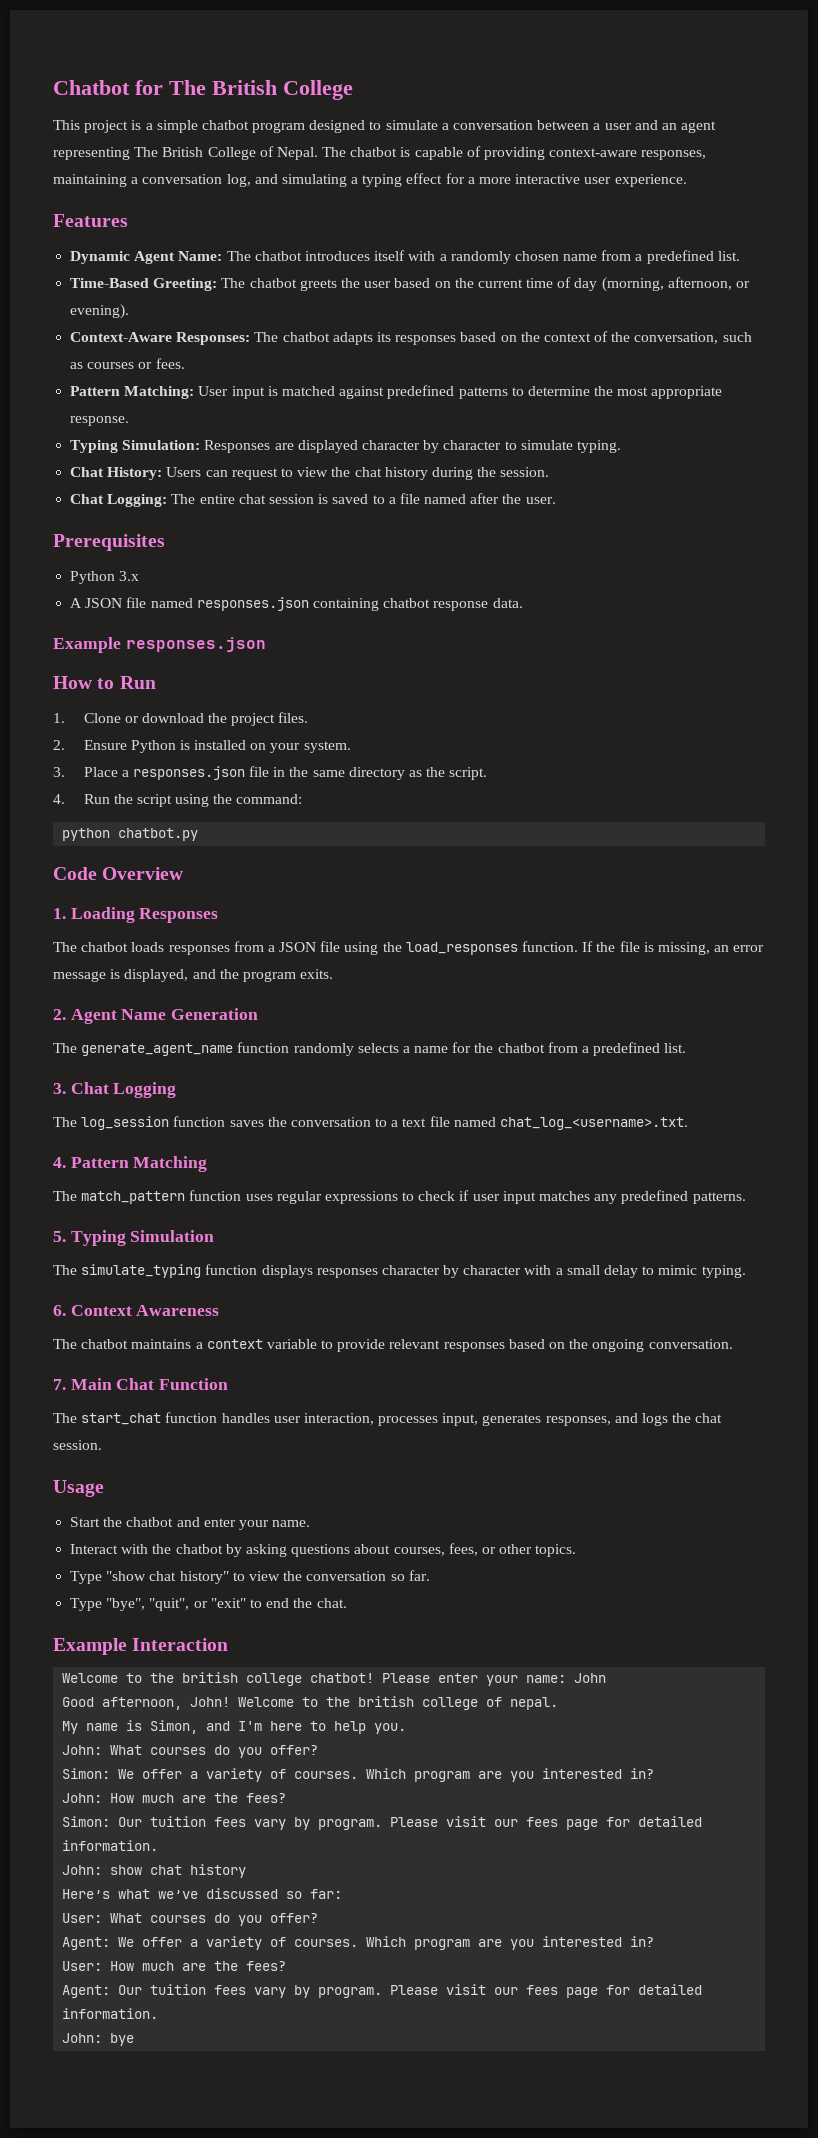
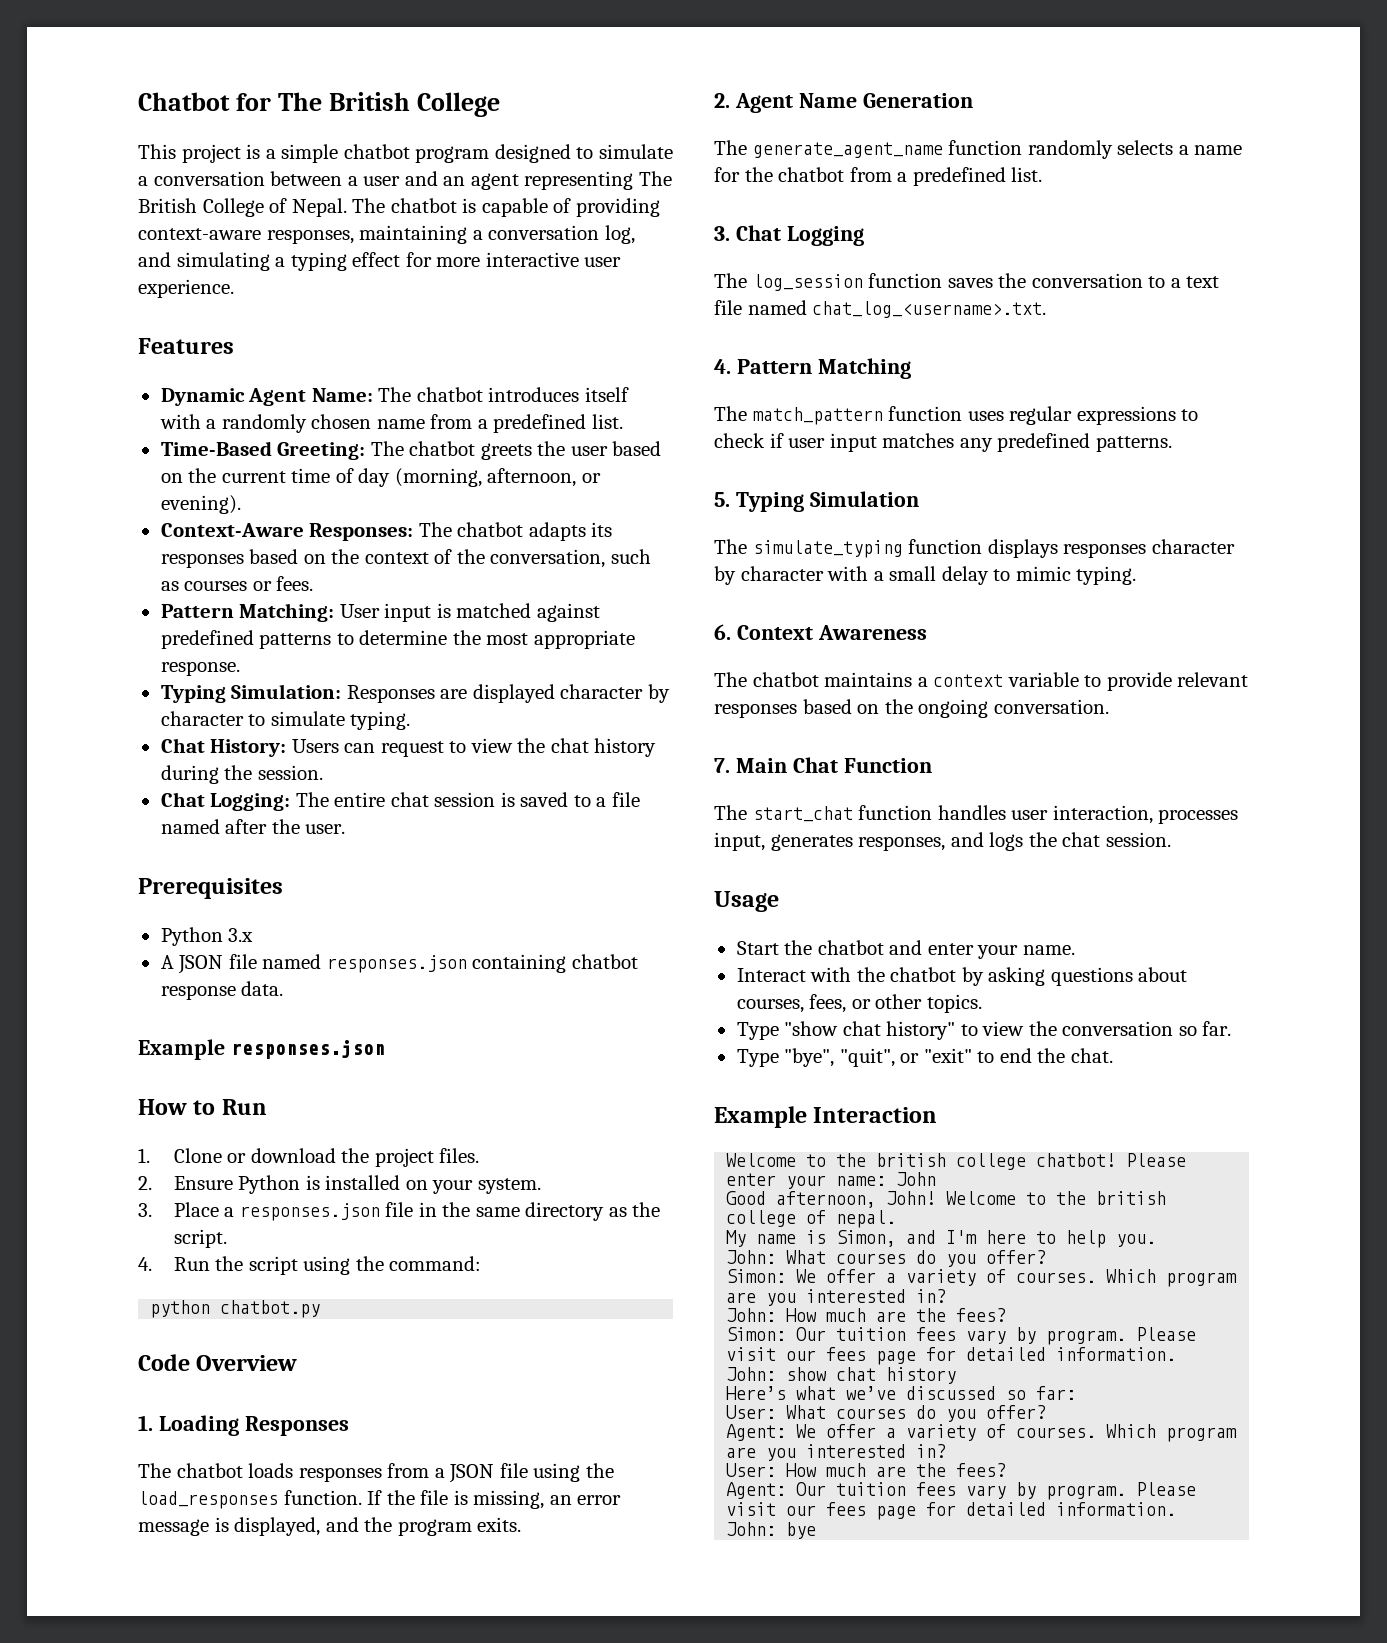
[467,177,475,184] a -> (432, 259) none

